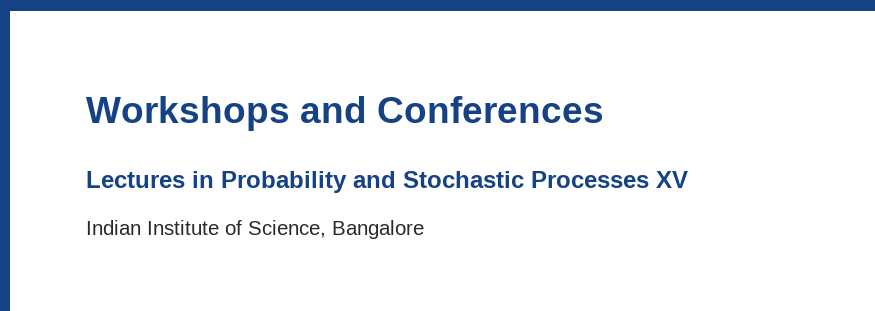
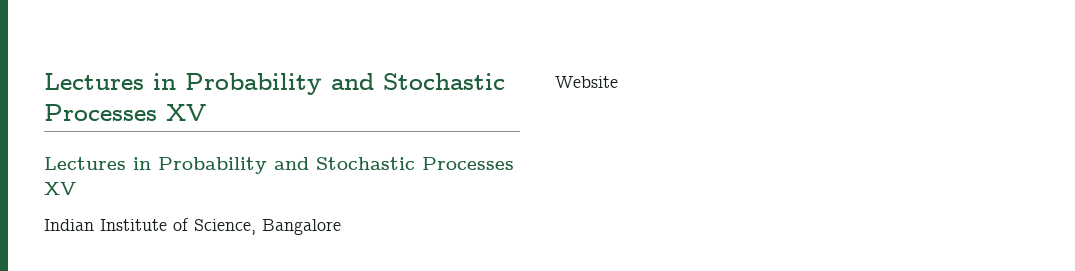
[86,96,604,131] Workshops and Conferences -> [44,73,505,95] [44,104,206,121] Lectures in Probability and Stochastic Processes XV
(424, 229) none -> [555,76,618,88] // Website

